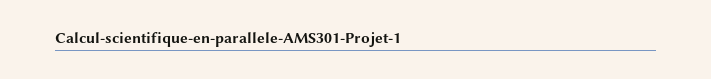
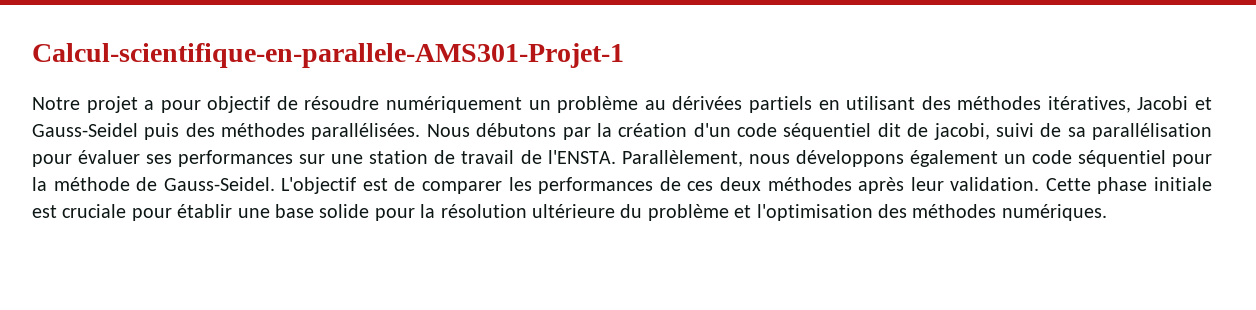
(401, 39) none -> [32,96,1212,113] [32,123,1212,140] [32,150,1212,167] [32,177,1212,194] [32,204,1107,221] // Notre projet a pour objectif de résoudre numériquement un problème au dérivées partiels en utilisant des méthodes itératives, Jacobi et Gauss-Seidel puis des méthodes parallélisées. Nous débutons par la création d'un code séquentiel dit de jacobi, suivi de sa parallélisation pour évaluer ses performances sur une station de travail de l'ENSTA. Parallèlement, nous développons également un code séquentiel pour la méthode de Gauss-Seidel. L'objectif est de comparer les performances de ces deux méthodes après leur validation. Cette phase initiale est cruciale pour établir une base solide pour la résolution ultérieure du problème et l'optimisation des méthodes numériques.

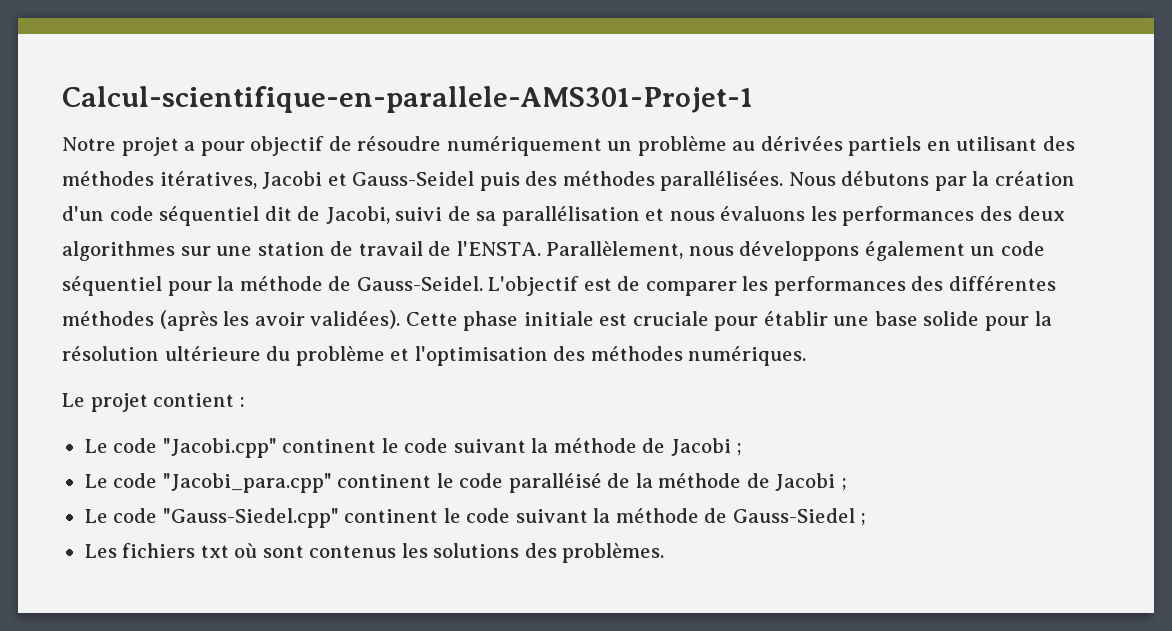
[933,123,990,140] jacobi, -> [325,206,390,224] Jacobi,
[32,150,294,167] pour évaluer ses performances -> [645,206,1065,226] [62,241,175,261] et nous évaluons les performances des deux algorithmes
[659,177,1040,194] de ces deux méthodes après leur validation. -> [911,276,1056,291] [62,310,401,331] des différentes méthodes (après les avoir validées).
(1107, 212) none -> [62,393,245,412] [84,438,743,458] [84,473,847,493] [84,508,867,528] [84,543,665,563] // Le projet contient : // Le code "Jacobi.cpp" continent le code suivant la méthode de Jacobi ; // Le code "Jacobi_para.cpp" continent le code paralléisé de la méthode de Jacobi ; // Le code "Gauss-Siedel.cpp" continent le code suivant la méthode de Gauss-Siedel ; // Les fichiers txt où sont contenus les solutions des problèmes.

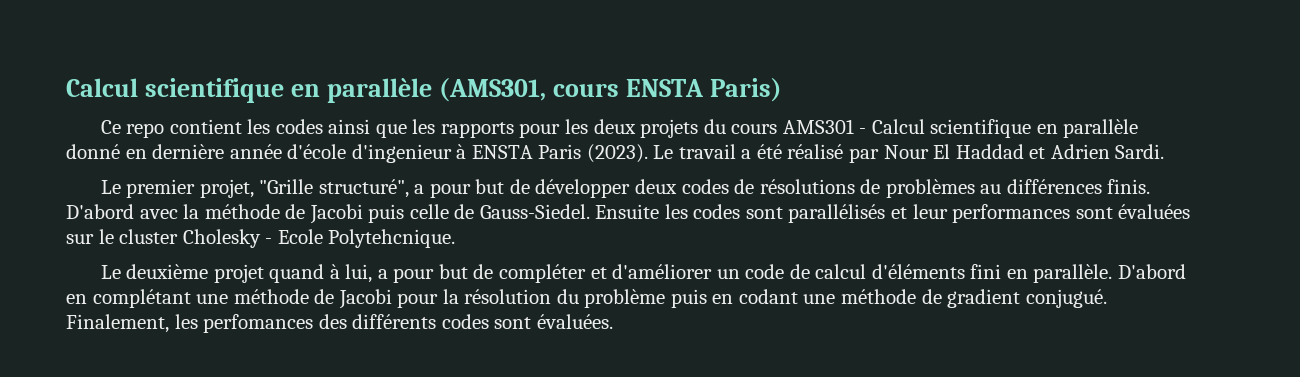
[62,86,753,113] [62,136,1076,156] [62,171,1075,191] [62,206,1065,226] [62,241,1045,261] [62,276,1056,296] [62,310,1052,331] [62,346,807,366] [62,393,245,412] [84,438,743,458] [84,473,847,493] [84,508,867,528] [84,543,665,563] Calcul-scientifique-en-parallele-AMS301-Projet-1 // Notre projet a pour objectif de résoudre numériquement un problème au dérivées partiels en utilisant des méthodes itératives, Jacobi et Gauss-Seidel puis des méthodes parallélisées. Nous débutons par la création d'un code séquentiel dit de Jacobi, suivi de sa parallélisation et nous évaluons les performances des deux algorithmes sur une station de travail de l'ENSTA. Parallèlement, nous développons également un code séquentiel pour la méthode de Gauss-Seidel. L'objectif est de comparer les performances des différentes méthodes (après les avoir validées). Cette phase initiale est cruciale pour établir une base solide pour la résolution ultérieure du problème et l'optimisation des méthodes numériques. // Le projet contient : // Le code "Jacobi.cpp" continent le code suivant la méthode de Jacobi ; // Le code "Jacobi_para.cpp" continent le code paralléisé de la méthode de Jacobi ; // Le code "Gauss-Siedel.cpp" continent le code suivant la méthode de Gauss-Siedel ; // Les fichiers txt où sont contenus les solutions des problèmes. -> [66,78,783,103] [100,119,1139,138] [66,144,1165,163] [100,179,1151,198] [66,204,1191,224] [66,229,456,248] [100,264,1186,283] [66,289,1107,309] [66,314,613,333] Calcul scientifique en parallèle (AMS301, cours ENSTA Paris) // Ce repo contient les codes ainsi que les rapports pour les deux projets du cours AMS301 - Calcul scientifique en parallèle donné en dernière année d'école d'ingenieur à ENSTA Paris (2023). Le travail a été réalisé par Nour El Haddad et Adrien Sardi. // Le premier projet, "Grille structuré", a pour but de développer deux codes de résolutions de problèmes au différences finis. D'abord avec la méthode de Jacobi puis celle de Gauss-Siedel. Ensuite les codes sont parallélisés et leur performances sont évaluées sur le cluster Cholesky - Ecole Polytehcnique. // Le deuxième projet quand à lui, a pour but de compléter et d'améliorer un code de calcul d'éléments fini en parallèle. D'abord en complétant une méthode de Jacobi pour la résolution du problème puis en codant une méthode de gradient conjugué. Finalement, les perfomances des différents codes sont évaluées.

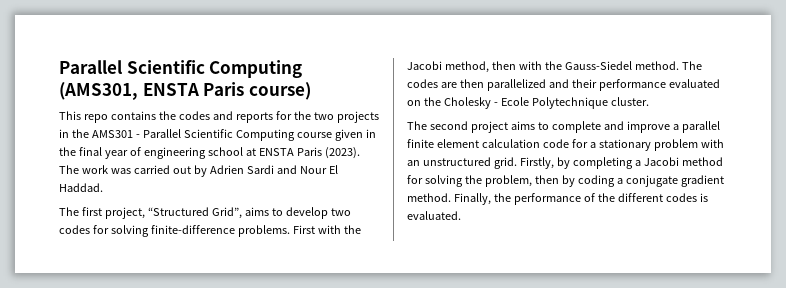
[66,78,783,103] [100,119,1139,138] [66,144,1165,163] [100,179,1151,198] [66,204,1191,224] [66,229,456,248] [100,264,1186,283] [66,289,1107,309] [66,314,613,333] Calcul scientifique en parallèle (AMS301, cours ENSTA Paris) // Ce repo contient les codes ainsi que les rapports pour les deux projets du cours AMS301 - Calcul scientifique en parallèle donné en dernière année d'école d'ingenieur à ENSTA Paris (2023). Le travail a été réalisé par Nour El Haddad et Adrien Sardi. // Le premier projet, "Grille structuré", a pour but de développer deux codes de résolutions de problèmes au différences finis. D'abord avec la méthode de Jacobi puis celle de Gauss-Siedel. Ensuite les codes sont parallélisés et leur performances sont évaluées sur le cluster Cholesky - Ecole Polytehcnique. // Le deuxième projet quand à lui, a pour but de compléter et d'améliorer un code de calcul d'éléments fini en parallèle. D'abord en complétant une méthode de Jacobi pour la résolution du problème puis en codant une méthode de gradient conjugué. Finalement, les perfomances des différents codes sont évaluées. -> [59,60,303,78] [59,82,311,100] [59,111,379,123] [59,129,376,141] [59,147,360,159] [59,165,338,177] [59,183,103,192] [59,207,351,219] [59,225,361,237] [407,61,702,73] [407,79,720,91] [407,97,649,109] [407,121,720,133] [407,139,724,151] [407,157,723,169] [407,175,724,187] [407,193,708,205] [407,211,461,220] Parallel Scientific Computing (AMS301, ENSTA Paris course) // This repo contains the codes and reports for the two projects in the AMS301 - Parallel Scientific Computing course given in the final year of engineering school at ENSTA Paris (2023). The work was carried out by Adrien Sardi and Nour El Haddad. // The first project, “Structured Grid”, aims to develop two codes for solving finite-difference problems. First with the Jacobi method, then with the Gauss-Siedel method. The codes are then parallelized and their performance evaluated on the Cholesky - Ecole Polytechnique cluster. // The second project aims to complete and improve a parallel finite element calculation code for a stationary problem with an unstructured grid. Firstly, by completing a Jacobi method for solving the problem, then by coding a conjugate gradient method. Finally, the performance of the different codes is evaluated.

